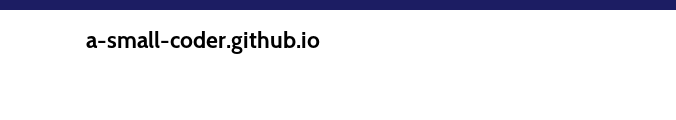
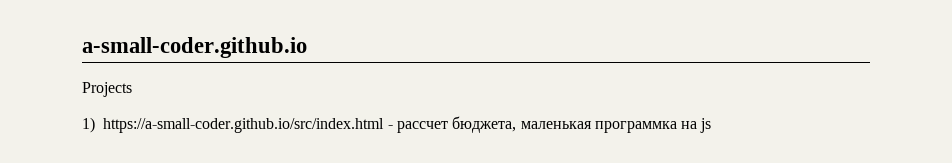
(320, 42) none -> [82,82,132,97] [82,116,712,133] // Projects // 1) https://a-small-coder.github.io/src/index.html - рассчет бюджета, маленькая программка на js

